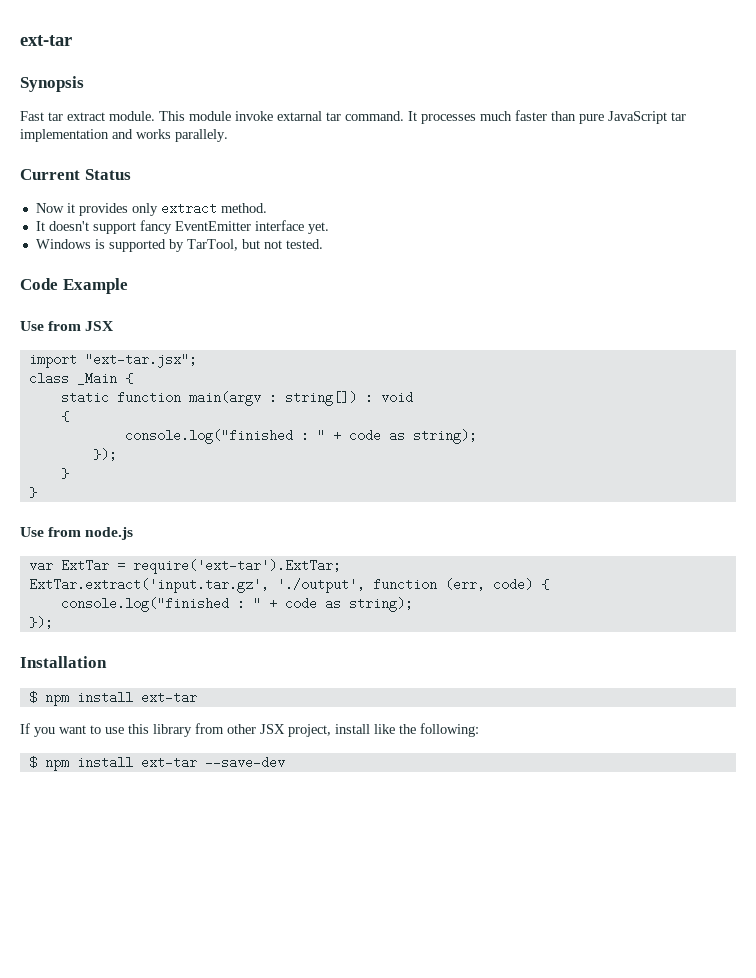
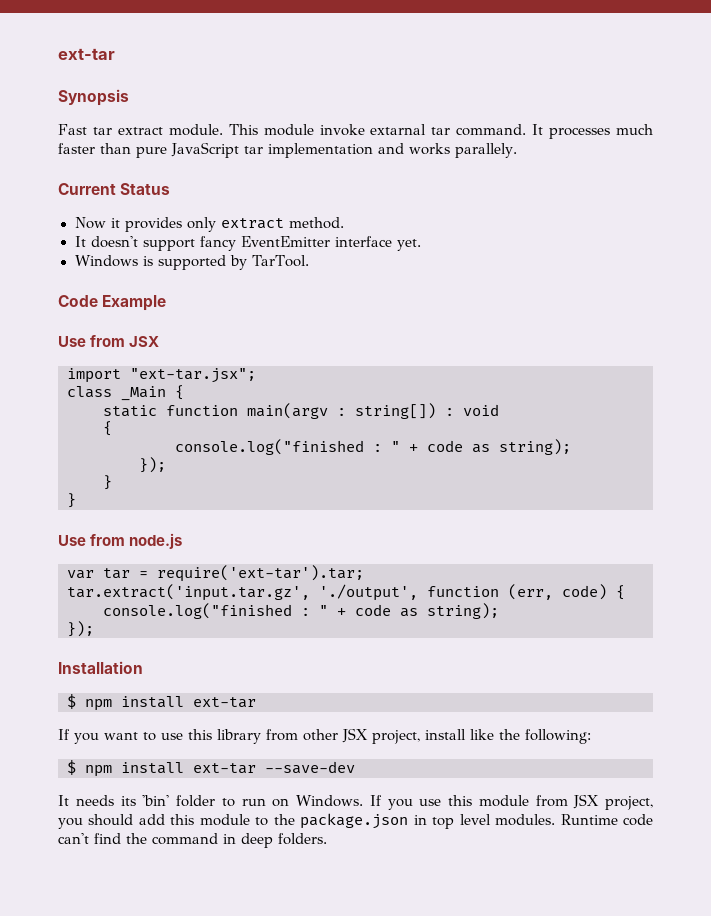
[186,239,323,251] TarTool, but not tested. -> [251,255,310,267] TarTool.
[60,559,341,574] [28,578,269,593] ExtTar = require('ext-tar').ExtTar; // ExtTar.extract('input.tar.gz', -> [103,565,364,582] [67,584,310,601] tar = require('ext-tar').tar; // tar.extract('input.tar.gz',
(285, 762) none -> [58,794,653,810] [58,813,653,829] [58,833,327,848] // It needs its 'bin' folder to run on Windows. If you use this module from JSX project, you should add this module to the package.json in top level modules. Runtime code can't find the command in deep folders.

